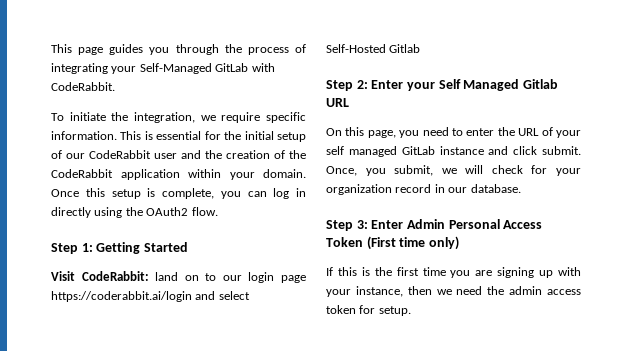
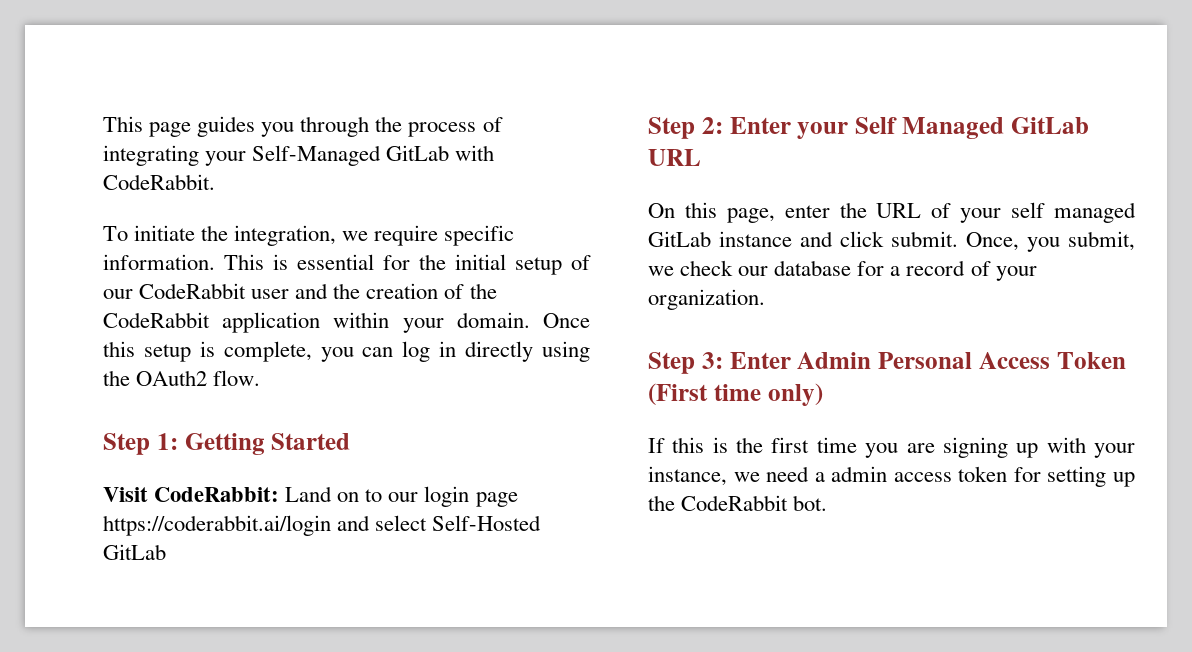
[155,272,179,281] land -> [285,486,333,502] Land
[389,44,421,53] Gitlab -> [103,544,166,560] GitLab
[522,79,558,89] Gitlab -> [1010,117,1089,134] GitLab
[399,127,463,138] you need to -> (775, 215) none
[465,165,581,176] [326,184,521,195] will check for your organization record in our database. -> [680,260,1037,281] [648,289,765,310] check our database for a record of your organization.
[407,286,432,295] then -> (727, 476) none
[487,286,505,295] the -> [814,472,825,482] a
[378,306,411,316] setup. -> [1047,466,1135,487] [648,495,828,511] setting up the CodeRabbit bot.

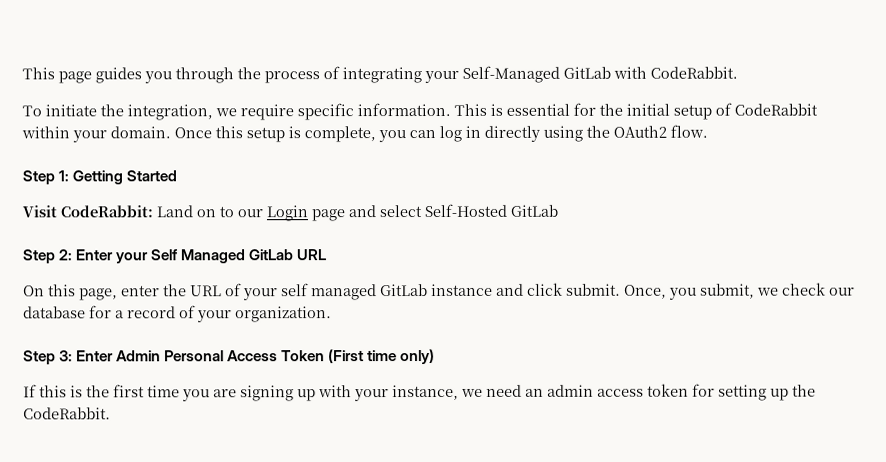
[103,283,497,299] [103,312,321,333] our CodeRabbit user and the creation of the CodeRabbit application -> [734,103,818,116] CodeRabbit
[424,486,518,507] [103,515,331,536] login page https://coderabbit.ai/login -> [266,205,345,222] Login page
[814,472,825,482] a -> [525,388,544,397] an
[681,495,828,511] CodeRabbit bot. -> [23,407,111,420] CodeRabbit.

